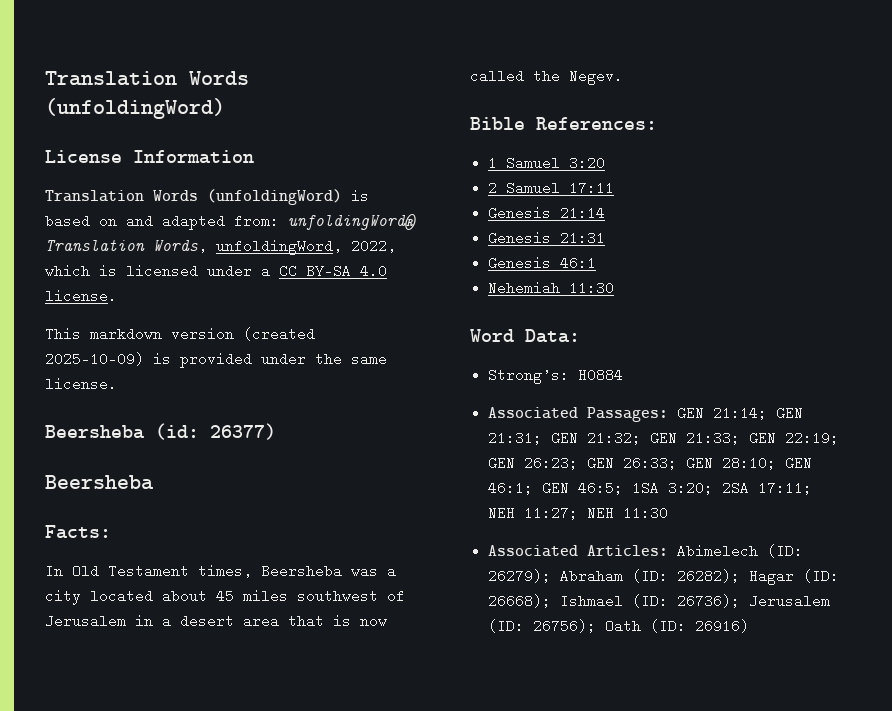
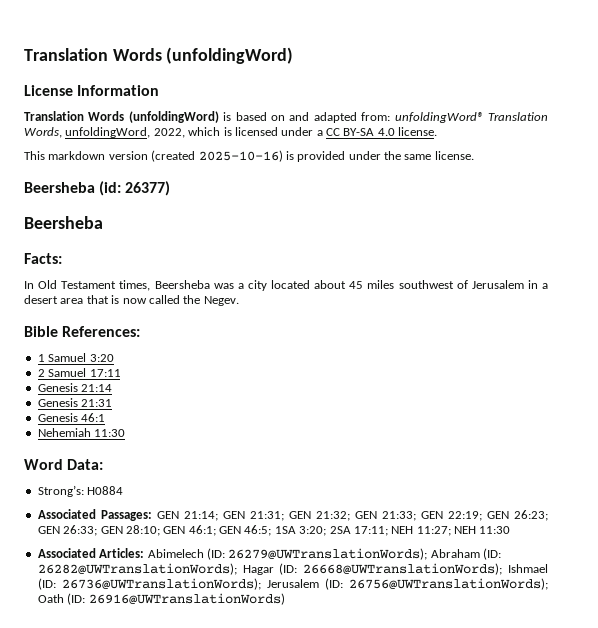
[45,352,144,366] 2025-10-09) -> [198,150,283,162] 2025-10-16)
[488,569,552,583] 26279); -> [228,548,428,560] 26279@UWTranslationWords);
[677,569,741,583] 26282); -> [37,563,237,575] 26282@UWTranslationWords);
[488,594,552,608] 26668); -> [303,563,503,575] 26668@UWTranslationWords);
[677,594,741,608] 26736); -> [61,578,261,590] 26736@UWTranslationWords);
[533,619,597,633] 26756); -> [349,578,548,590] 26756@UWTranslationWords);
[695,619,750,633] 26916) -> [88,593,285,605] 26916@UWTranslationWords)

